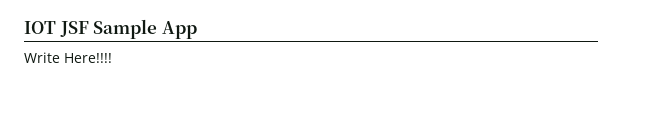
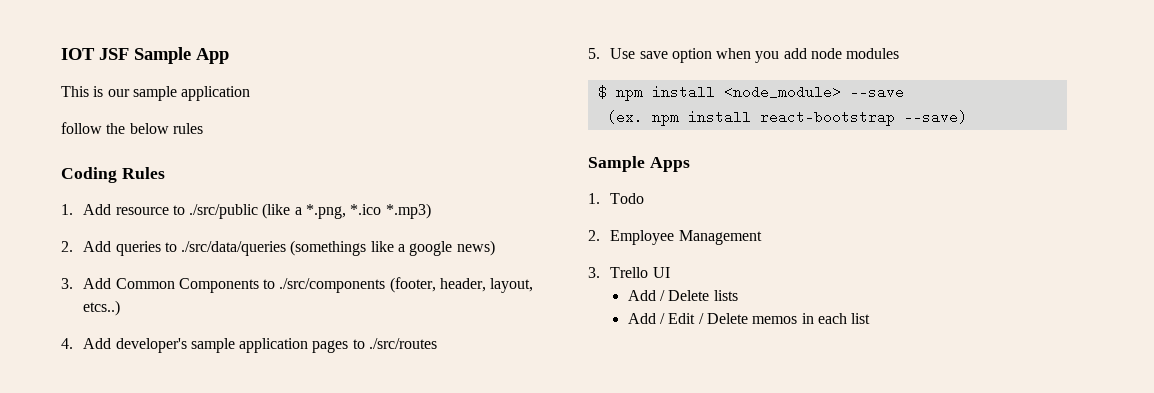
[24,52,112,63] Write Here!!!! -> [61,86,251,101] [61,122,203,134] [61,167,165,183] [61,203,431,219] [61,240,495,256] [61,277,534,293] [83,300,121,316] [61,338,438,353] [588,48,900,63] [597,85,904,101] [606,110,967,126] [588,156,690,172] [588,193,645,204] [588,230,762,245] [588,267,670,278] [627,290,738,301] [627,313,871,324] This is our sample application // follow the below rules // Coding Rules // 1. Add resource to ./src/public (like a *.png, *.ico *.mp3) // 2. Add queries to ./src/data/queries (somethings like a google news) // 3. Add Common Components to ./src/components (footer, header, layout, etcs..) // 4. Add developer's sample application pages to ./src/routes // 5. Use save option when you add node modules // $ npm install <node_module> --save // (ex. npm install react-bootstrap --save) // Sample Apps // 1. Todo // 2. Employee Management // 3. Trello UI // Add / Delete lists // Add / Edit / Delete memos in each list

